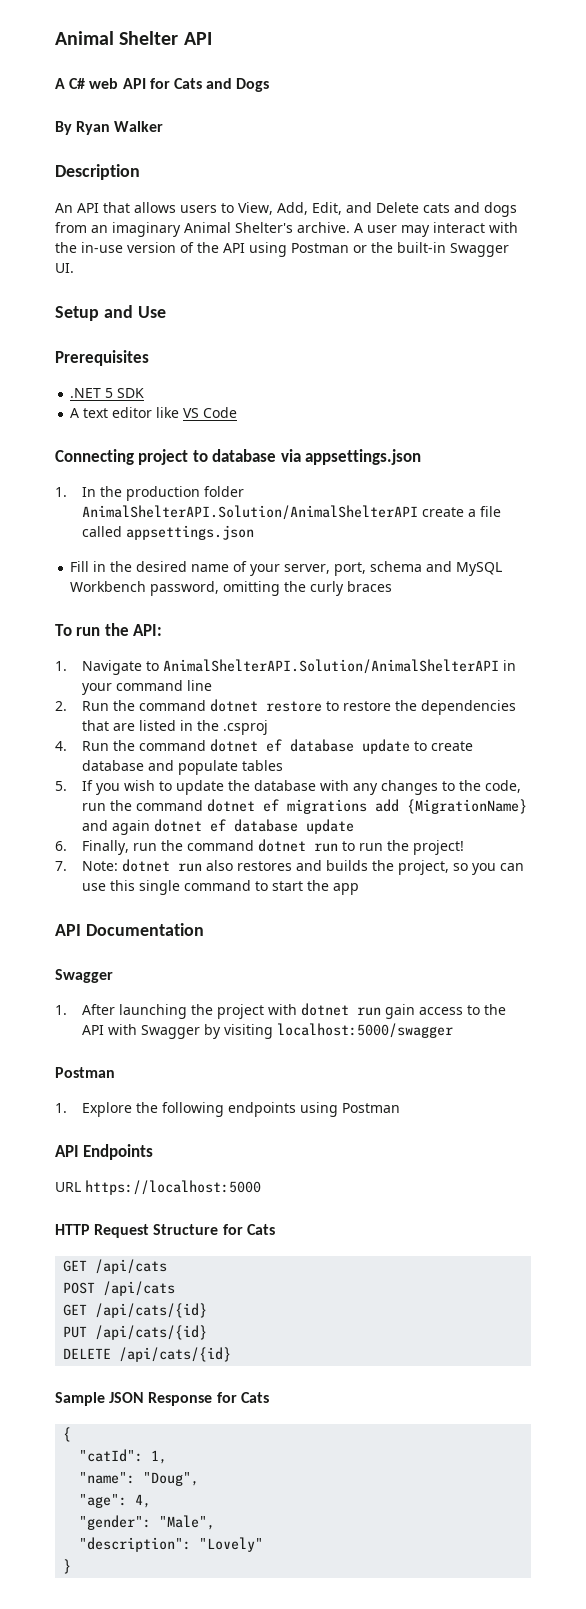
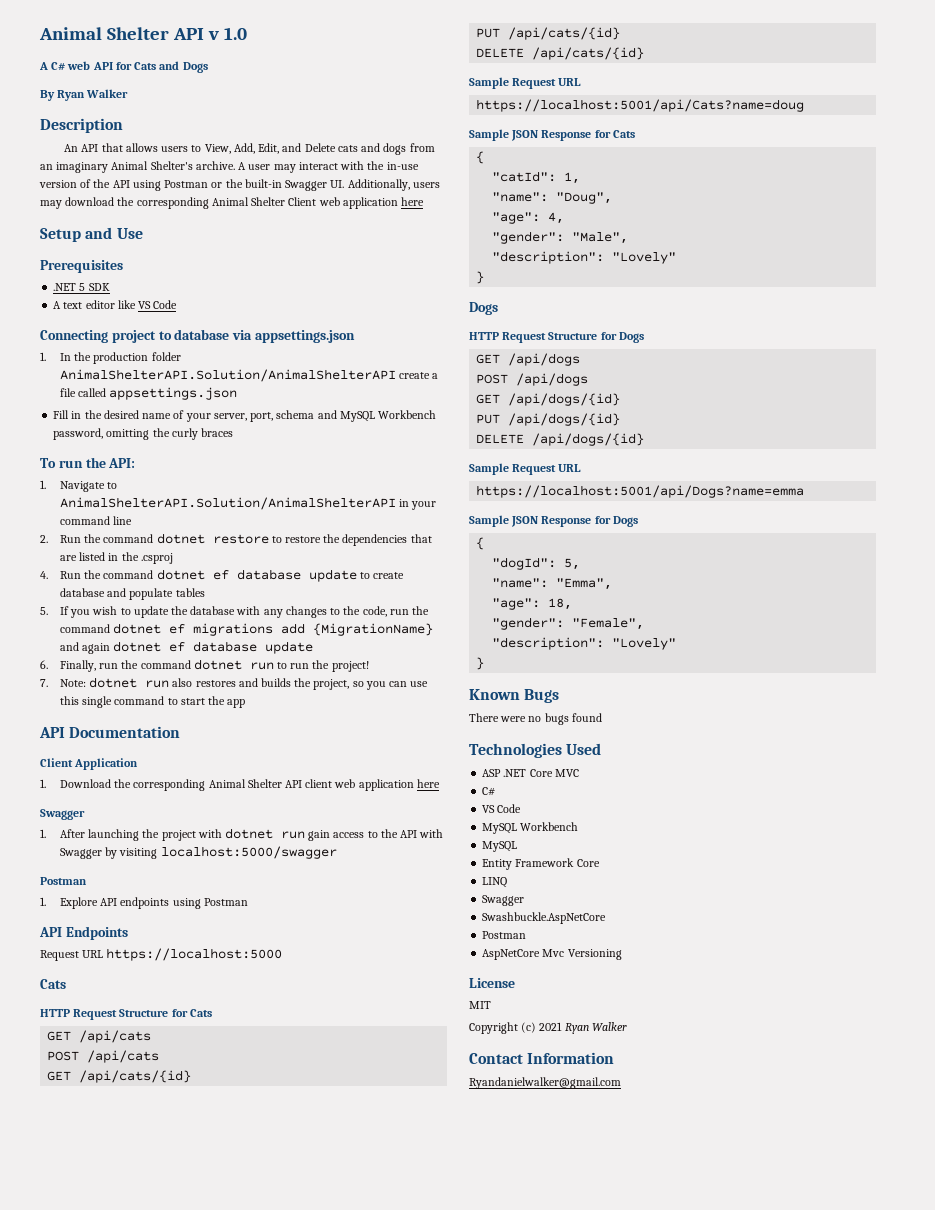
[55,31,212,45] Animal Shelter API -> [39,27,247,40] Animal Shelter API v 1.0
(74, 268) none -> [347,179,440,191] [40,197,425,209] Additionally, users may download the corresponding Animal Shelter Client web application here
(204, 929) none -> [40,758,139,770] [40,779,440,791] // Client Application // 1. Download the corresponding Animal Shelter API client web application here
[136,1102,225,1117] the following -> [100,898,118,906] API
(154, 1152) none -> [40,950,79,961] Request
(261, 1187) none -> [40,979,66,989] // Cats
(232, 1354) none -> [469,77,582,89] [476,99,805,112] // Sample Request URL // https://localhost:5001/api/Cats?name=doug
(72, 1566) none -> [469,302,498,315] [469,332,644,343] [476,353,581,366] [476,373,589,386] [476,393,621,406] [476,413,621,426] [476,433,645,446] [469,463,582,475] [476,485,805,498] [469,515,638,527] [476,537,485,550] [492,557,581,570] [492,578,613,590] [492,598,573,610] [492,617,645,630] [492,637,677,650] [476,657,485,670] [469,689,560,703] [469,713,602,725] [469,743,602,758] [482,769,579,777] [482,787,496,796] [482,804,522,813] [482,822,579,834] [482,841,518,852] [482,858,600,870] [482,877,508,888] [482,895,525,906] [482,912,607,924] [482,931,527,939] [482,949,622,960] [469,978,515,988] [469,1001,491,1009] [469,1022,627,1034] [469,1052,615,1064] [469,1077,621,1089] // Dogs // HTTP Request Structure for Dogs // GET /api/dogs // POST /api/dogs // GET /api/dogs/{id} // PUT /api/dogs/{id} // DELETE /api/dogs/{id} // Sample Request URL // https://localhost:5001/api/Dogs?name=emma // Sample JSON Response for Dogs // { // "dogId": 5, // "name": "Emma", // "age": 18, // "gender": "Female", // "description": "Lovely" // } // Known Bugs // There were no bugs found // Technologies Used // ASP .NET Core MVC // C# // VS Code // MySQL Workbench // MySQL // Entity Framework Core // LINQ // Swagger // Swashbuckle.AspNetCore // Postman // AspNetCore Mvc Versioning // License // MIT // Copyright (c) 2021 Ryan Walker // Contact Information // Ryandanielwalker@gmail.com

